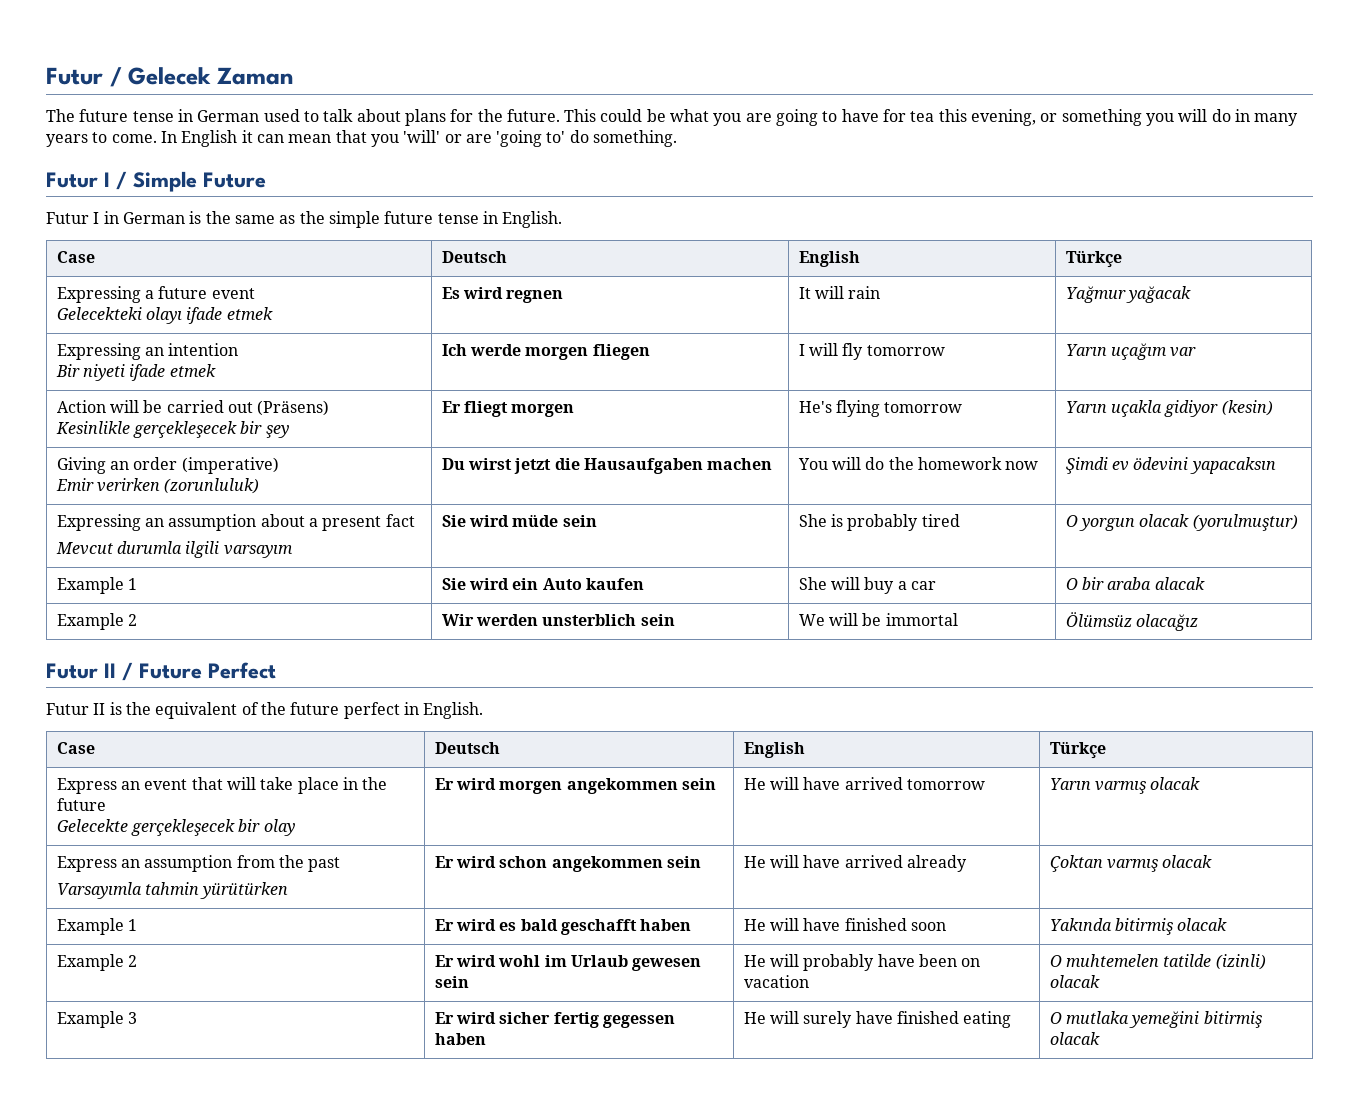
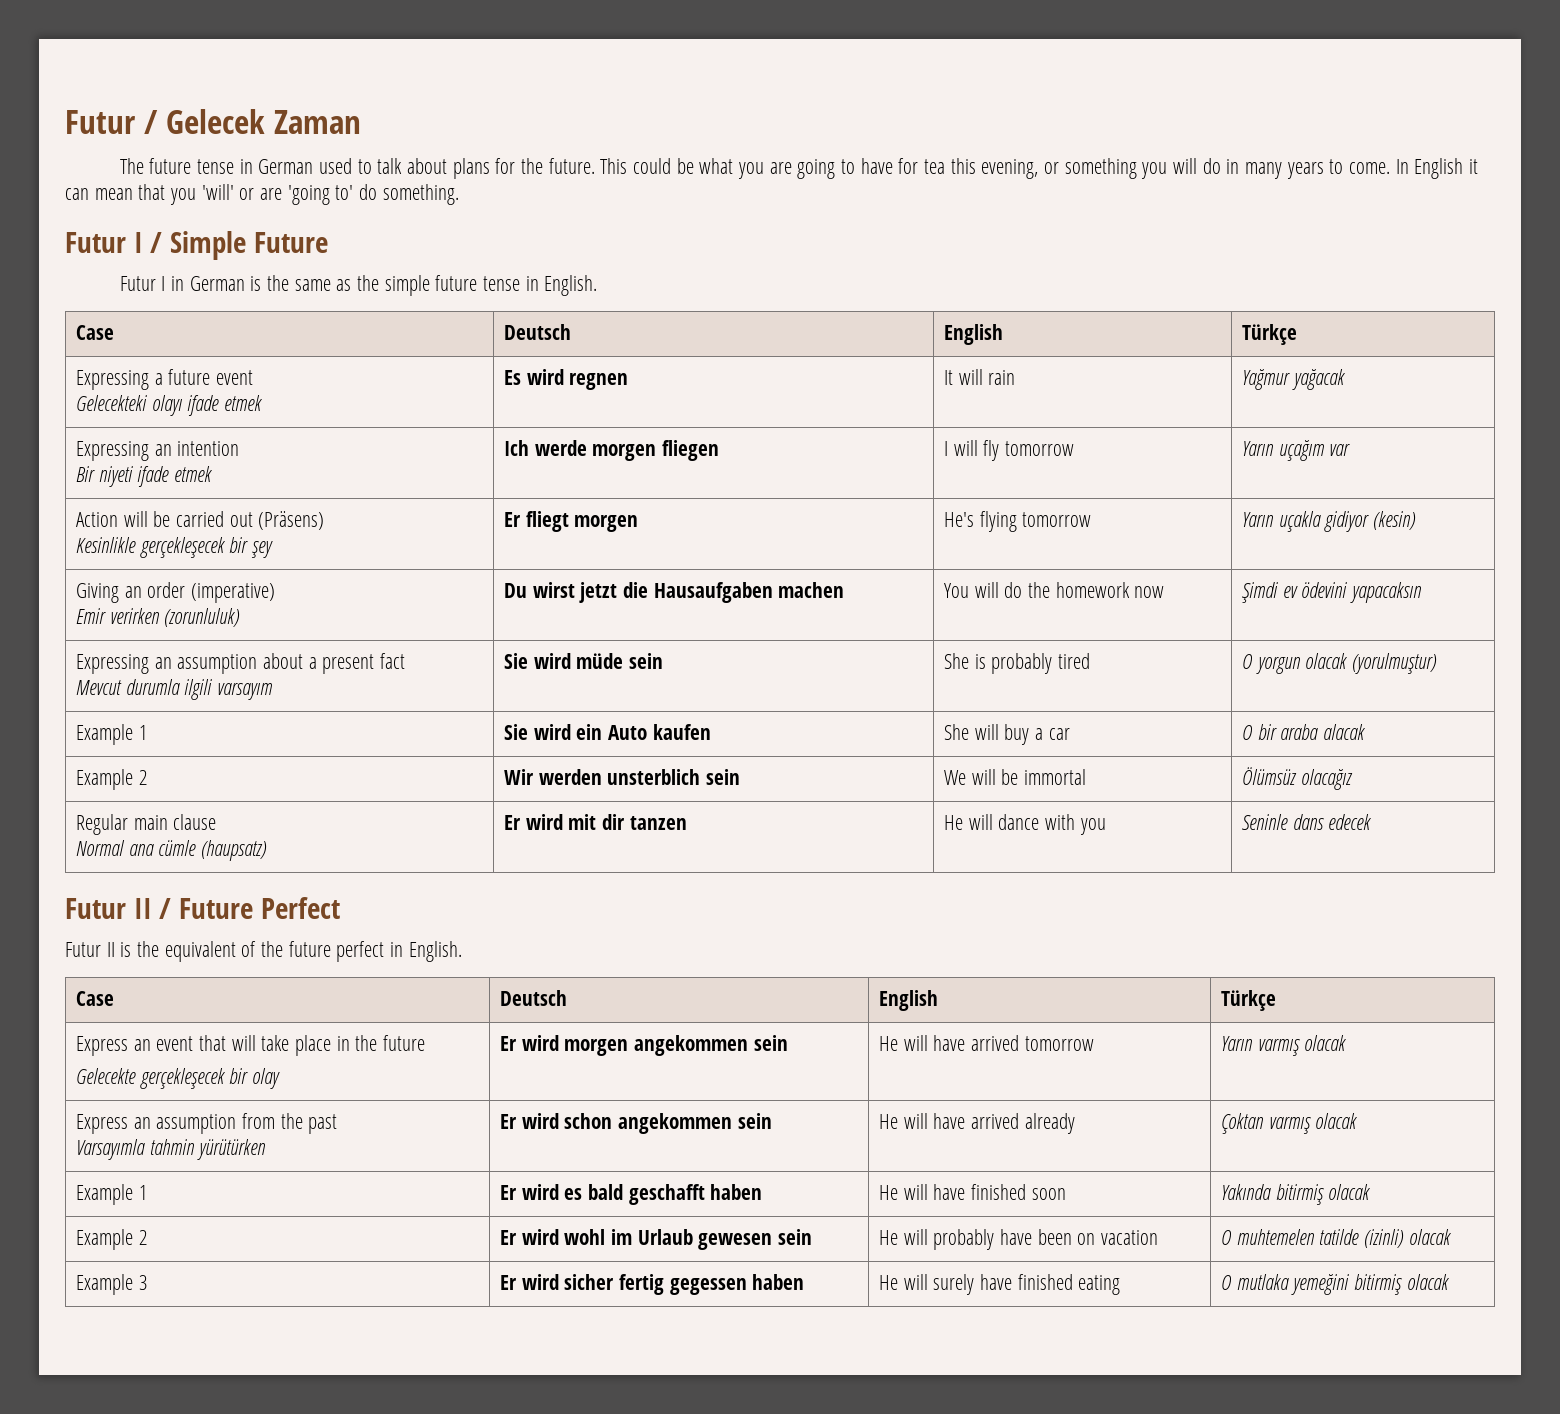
(1199, 622) none -> [76,814,217,835] [76,840,268,861] [504,814,687,830] [944,814,1106,835] [1242,814,1372,830] // Regular main clause // Normal ana cümle (haupsatz) | Er wird mit dir tanzen | He will dance with you | Seninle dans edecek

